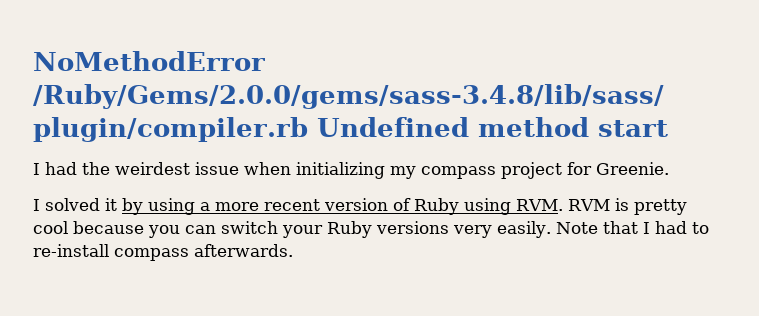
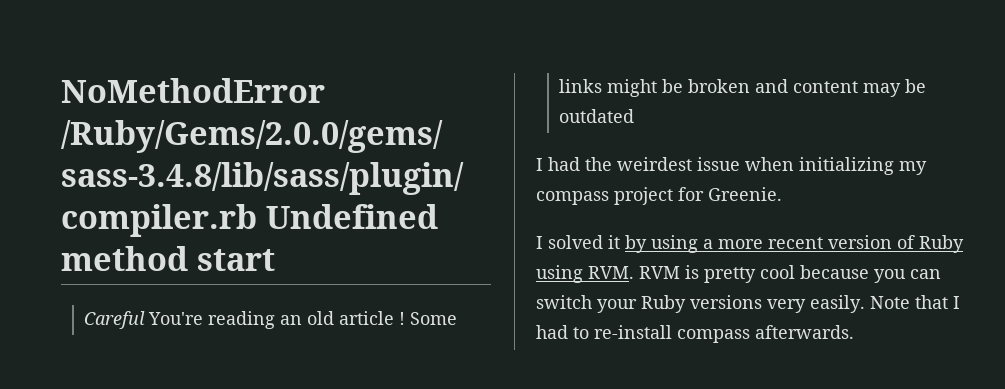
(668, 128) none -> [84,311,458,329] [559,79,927,97] [559,109,635,123] // Careful You're reading an old article ! Some links might be broken and content may be outdated

